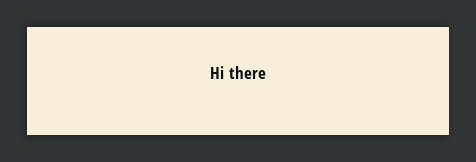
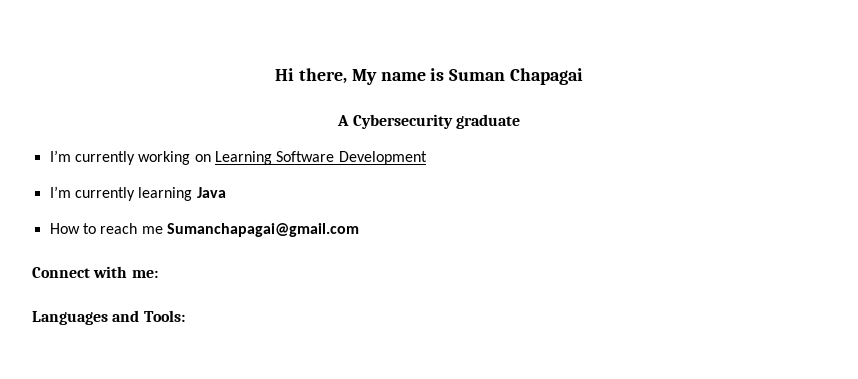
[228,66,266,79] there -> [299,68,583,85] [337,114,520,129] [49,150,427,165] [49,186,226,201] [49,223,359,237] [32,266,158,278] [32,310,185,325] there, My name is Suman Chapagai // A Cybersecurity graduate // I’m currently working on Learning Software Development // I’m currently learning Java // How to reach me Sumanchapagai@gmail.com // Connect with me: // Languages and Tools:

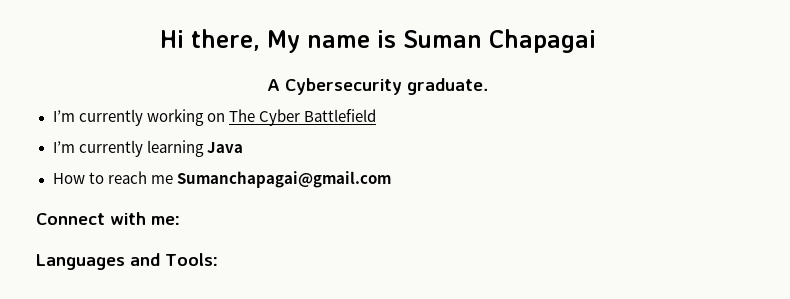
[455,114,520,129] graduate -> [407,78,488,95] graduate.
[214,151,427,165] Learning Software Development -> [228,109,376,126] The Cyber Battlefield

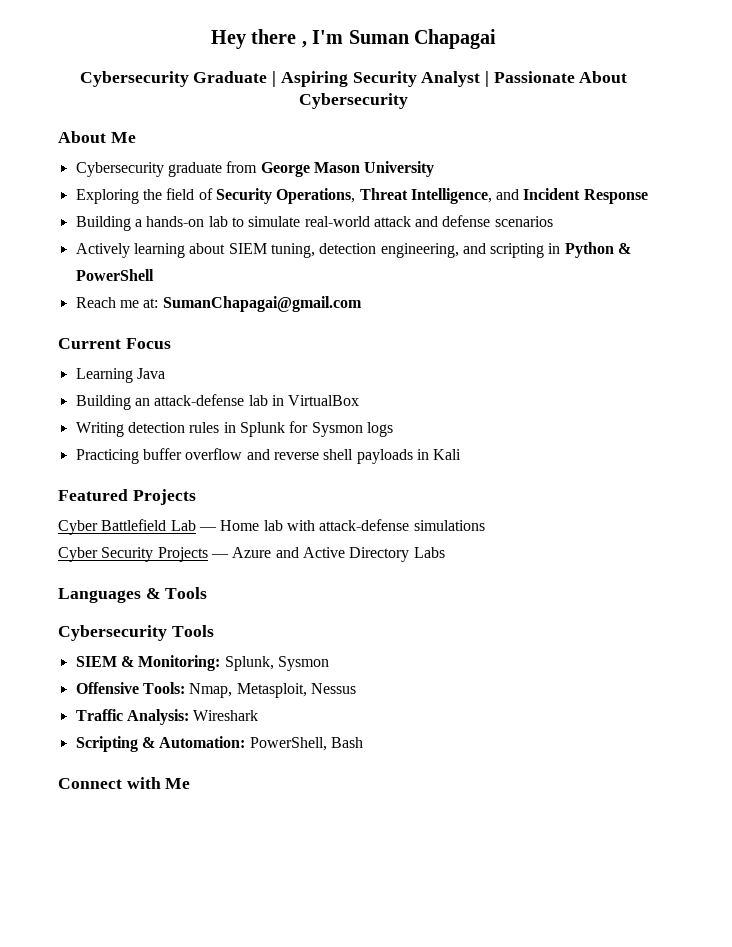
[159,29,596,53] [267,78,488,95] [52,109,376,126] [52,140,243,157] [52,171,391,188] [36,212,180,225] [36,253,218,270] Hi there, My name is Suman Chapagai // A Cybersecurity graduate. // I’m currently working on The Cyber Battlefield // I’m currently learning Java // How to reach me Sumanchapagai@gmail.com // Connect with me: // Languages and Tools: -> [211,29,496,49] [79,71,628,87] [299,93,408,109] [58,131,136,143] [75,161,435,177] [75,188,648,204] [75,215,553,231] [75,242,632,258] [75,269,154,281] [75,296,362,312] [58,338,171,349] [75,368,165,383] [75,394,360,410] [75,421,393,437] [75,448,462,464] [58,489,196,505] [58,519,485,535] [58,547,445,562] [58,587,208,603] [58,625,214,641] [75,655,329,671] [75,682,356,698] [75,709,259,725] [75,736,363,752] [58,777,191,789] Hey there , I'm Suman Chapagai // Cybersecurity Graduate | Aspiring Security Analyst | Passionate About Cybersecurity // About Me // Cybersecurity graduate from George Mason University // Exploring the field of Security Operations, Threat Intelligence, and Incident Response // Building a hands-on lab to simulate real-world attack and defense scenarios // Actively learning about SIEM tuning, detection engineering, and scripting in Python & PowerShell // Reach me at: SumanChapagai@gmail.com // Current Focus // Learning Java // Building an attack-defense lab in VirtualBox // Writing detection rules in Splunk for Sysmon logs // Practicing buffer overflow and reverse shell payloads in Kali // Featured Projects // Cyber Battlefield Lab — Home lab with attack-defense simulations // Cyber Security Projects — Azure and Active Directory Labs // Languages & Tools // Cybersecurity Tools // SIEM & Monitoring: Splunk, Sysmon // Offensive Tools: Nmap, Metasploit, Nessus // Traffic Analysis: Wireshark // Scripting & Automation: PowerShell, Bash // Connect with Me

